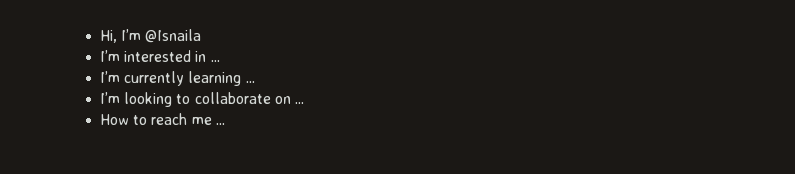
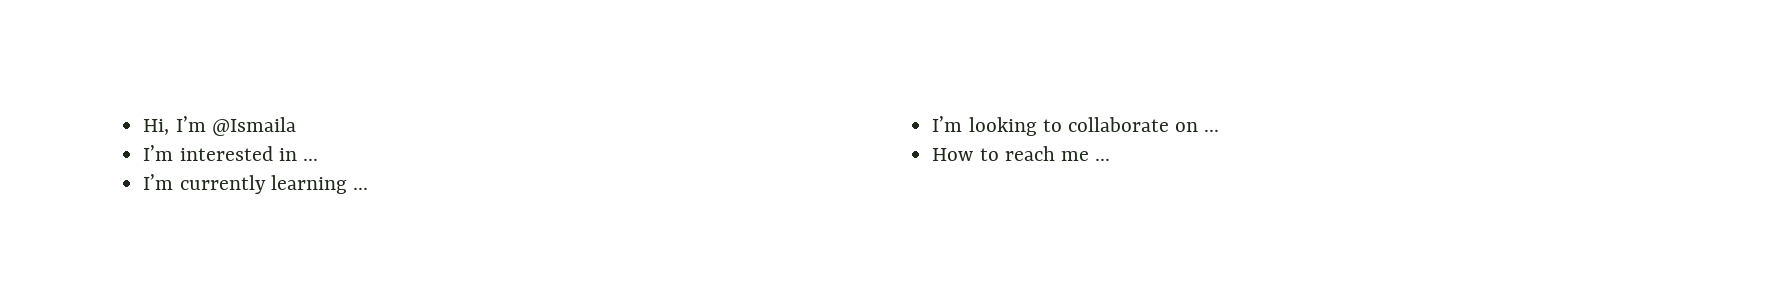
[145,29,202,43] @Isnaila -> [211,117,296,136] @Ismaila

